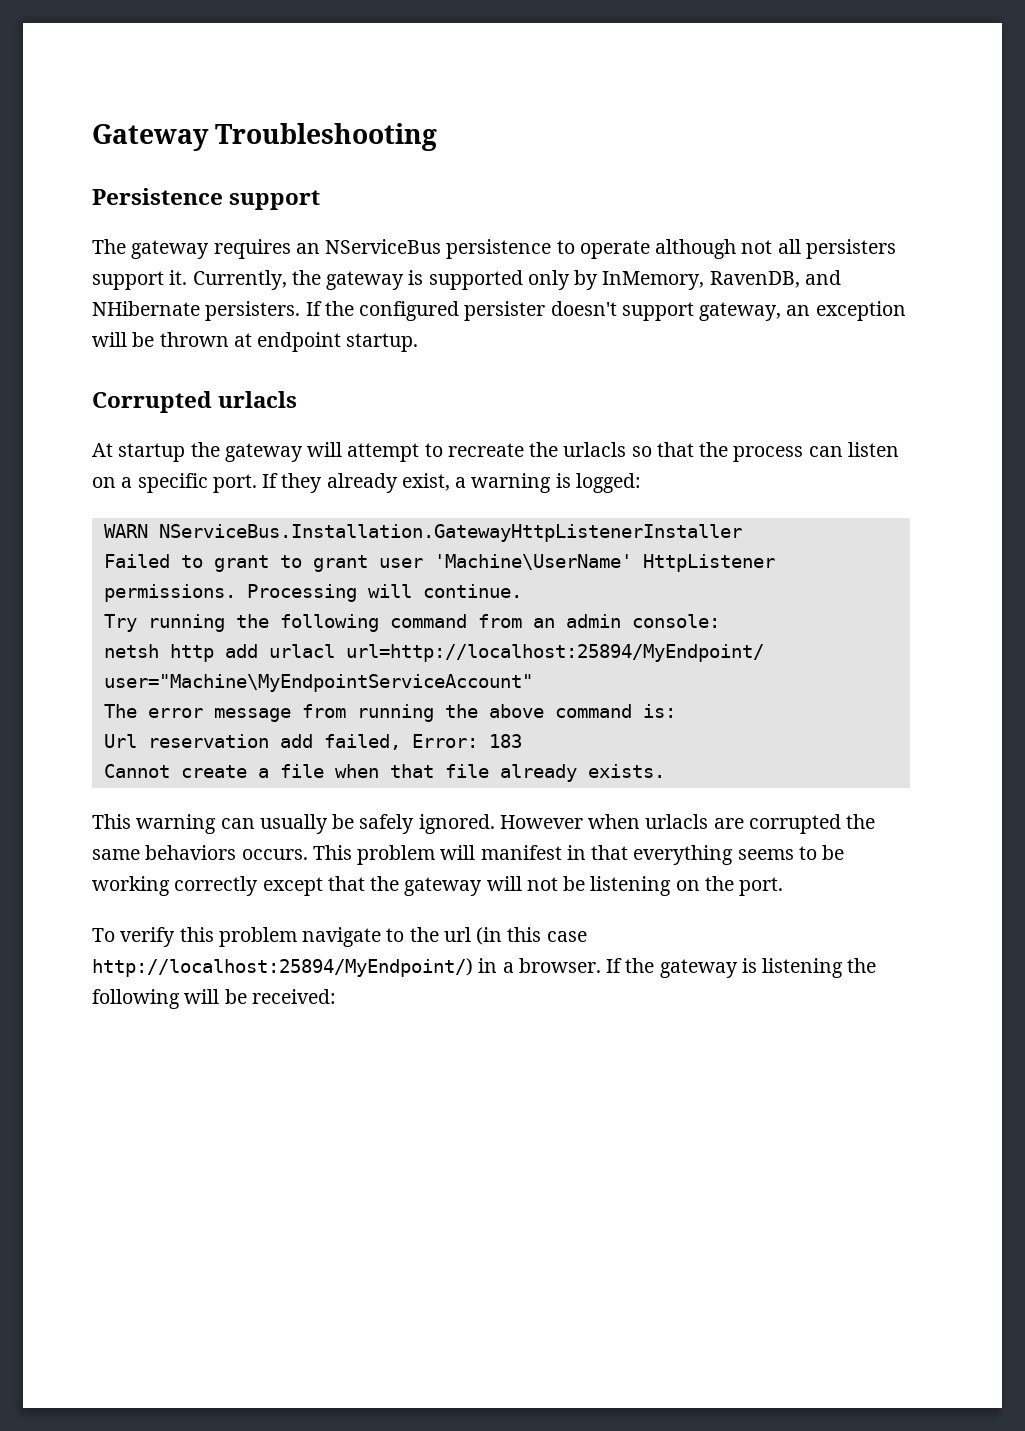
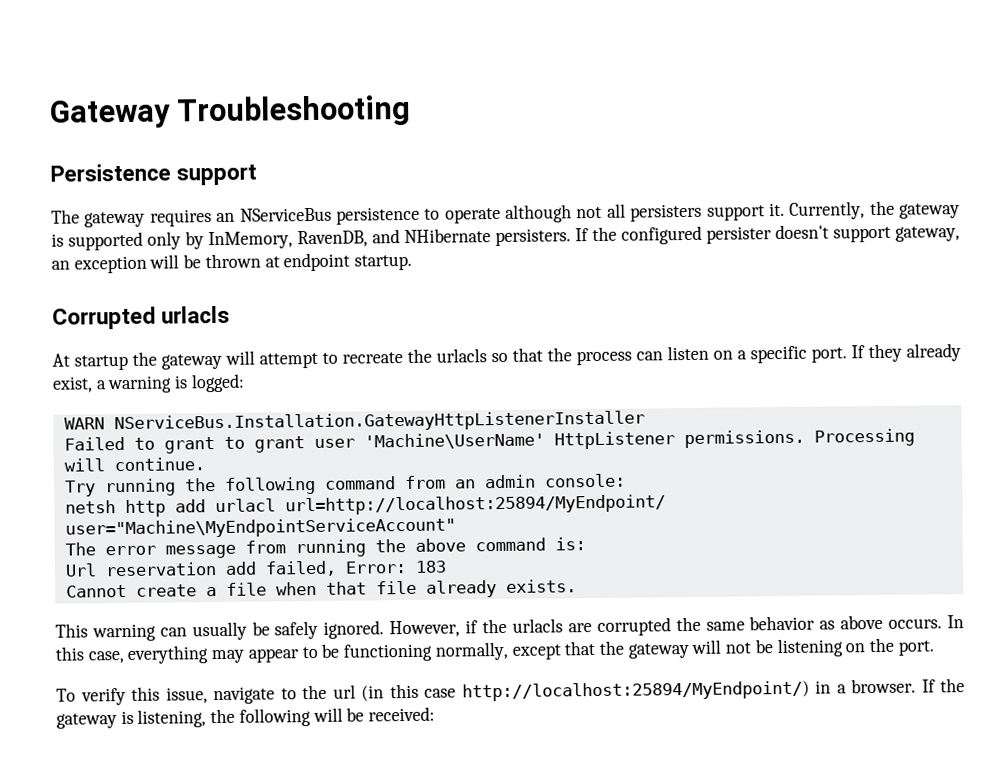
[499,814,641,829] However when -> [389,618,508,638] However, if the
[145,845,845,865] [92,876,259,896] behaviors occurs. This problem will manifest in that everything seems to be working correctly -> [749,614,965,631] [55,641,508,664] behavior as above occurs. In this case, everything may appear to be functioning normally,
[218,927,297,947] problem -> [165,687,208,704] issue,
[762,958,844,978] listening -> [137,709,207,728] listening,

